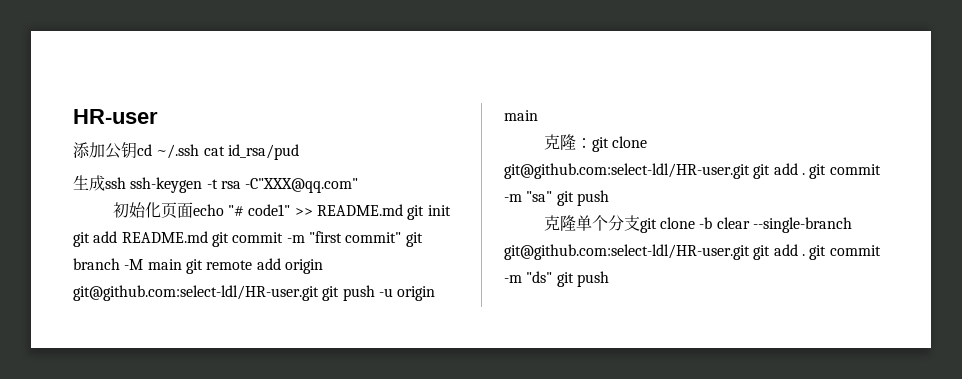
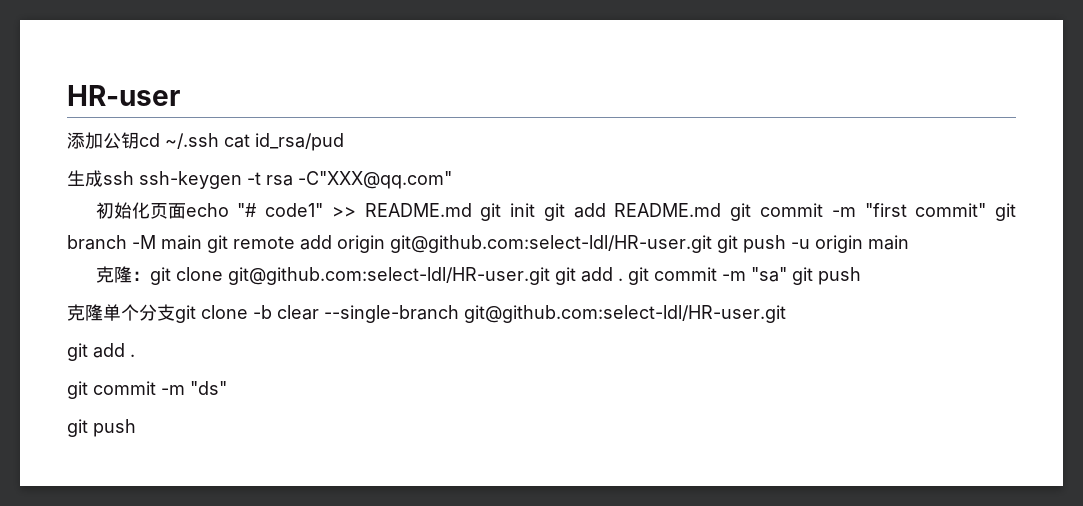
[753,244,805,260] git add . -> [67,343,135,361] // git add . //
(553, 277) none -> (227, 388) //

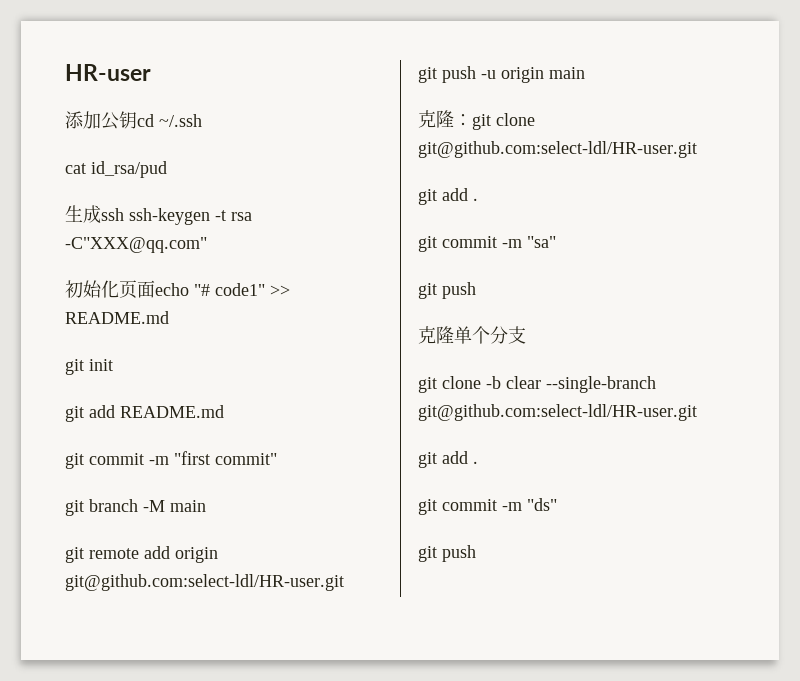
(219, 141) none -> (202, 120) //
(472, 210) none -> (169, 317) //
(536, 210) none -> (113, 365) //
(722, 210) none -> (224, 411) //
(987, 210) none -> (277, 459) //
(202, 242) none -> (206, 506) //
(712, 244) none -> (344, 582) //
[554,267,623,285] git add . -> [418,188,478,205] // git add . //
(787, 274) none -> (556, 242) //
(175, 312) none -> (526, 335) //

